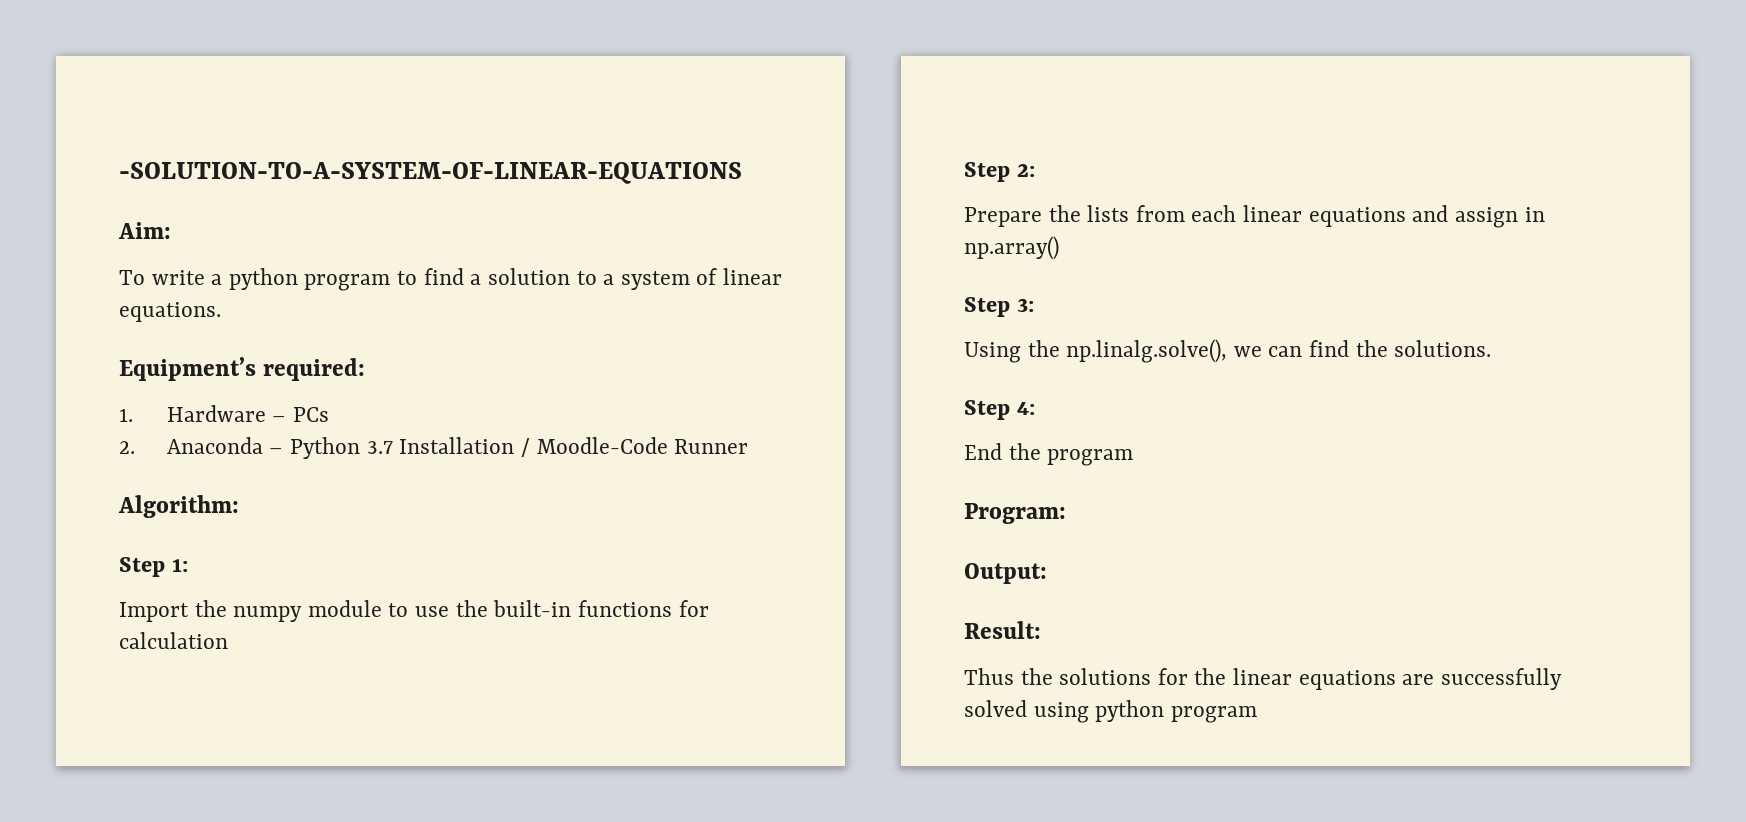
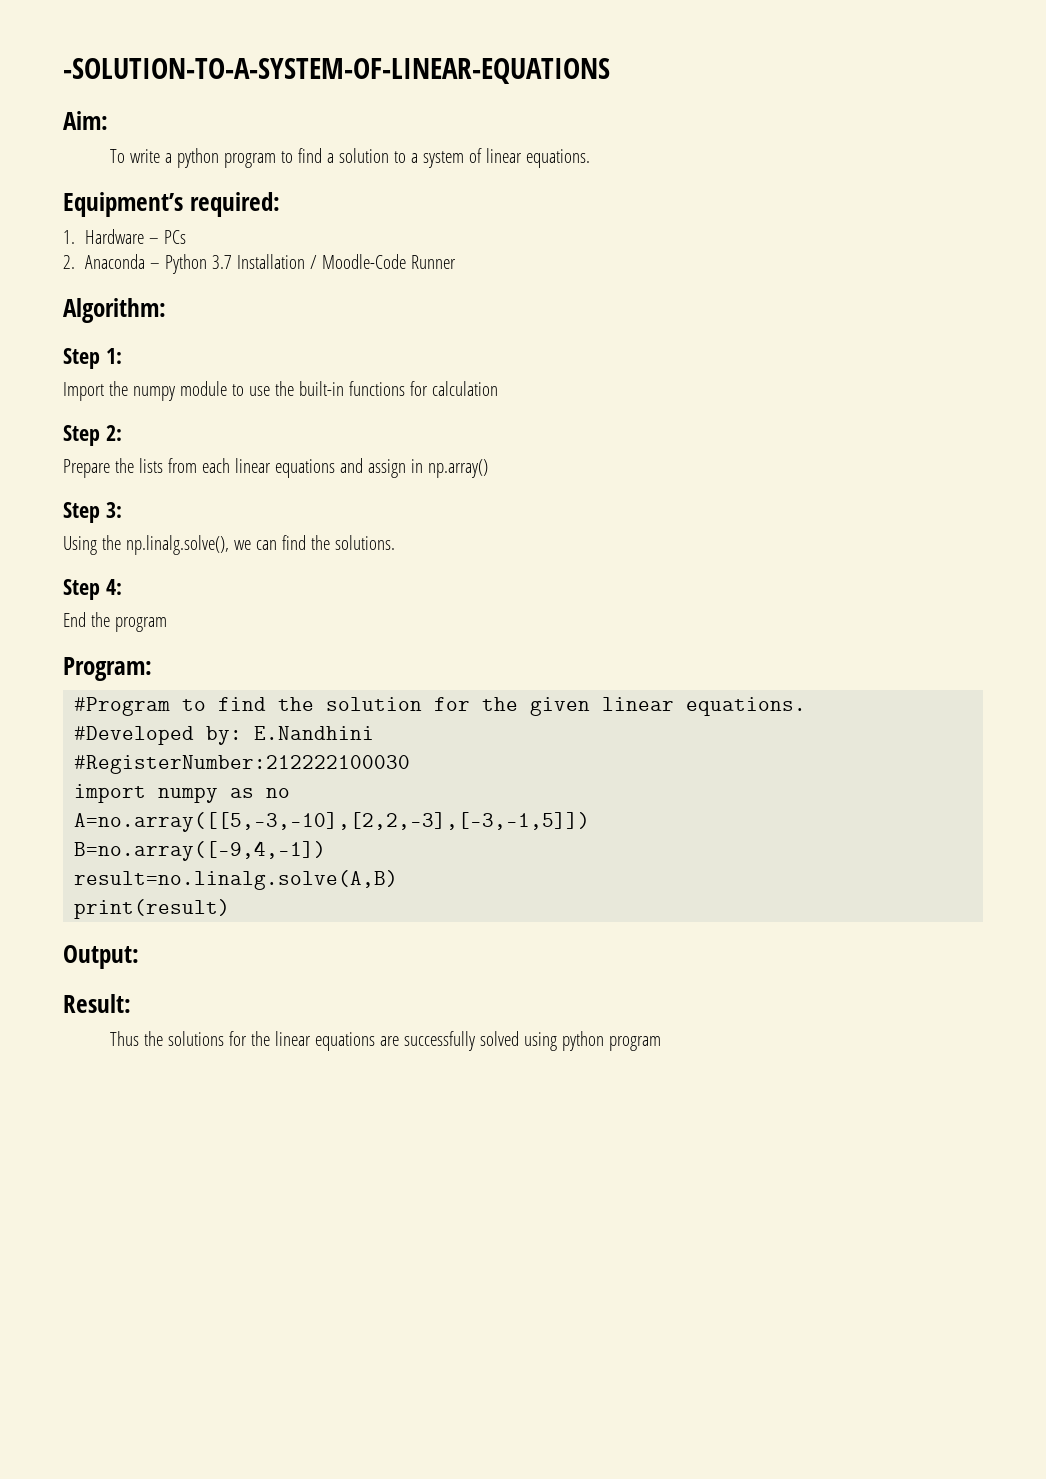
(1066, 513) none -> [74,697,807,716] [74,726,375,745] [74,755,411,774] [74,784,291,803] [74,812,591,832] [74,841,327,861] [74,870,399,890] [74,899,231,919] // #Program to find the solution for the given linear equations. // #Developed by: E.Nandhini // #RegisterNumber:212222100030 // import numpy as no // A=no.array([[5,-3,-10],[2,2,-3],[-3,-1,5]]) // B=no.array([-9,4,-1]) // result=no.linalg.solve(A,B) // print(result)

